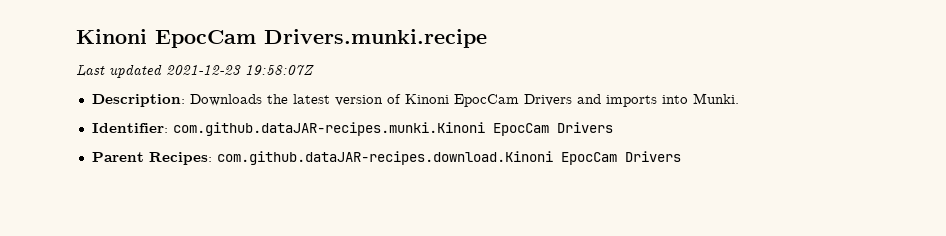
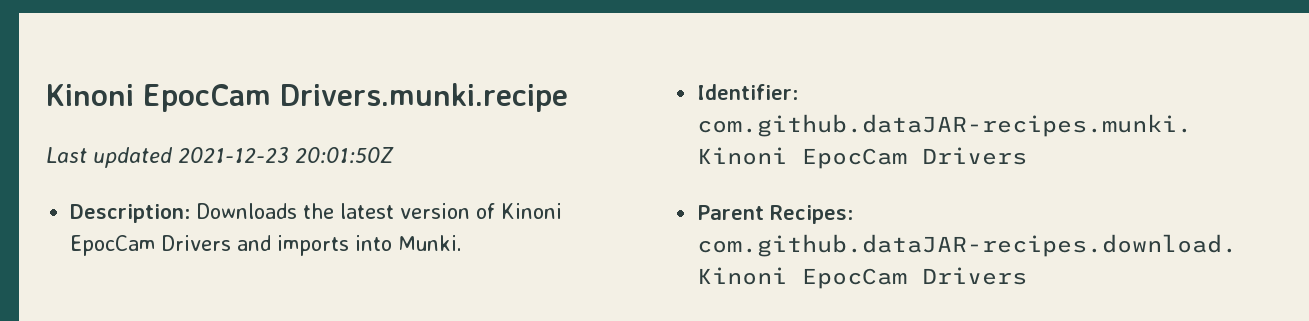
[245,65,314,75] 19:58:07Z -> [295,147,394,164] 20:01:50Z

